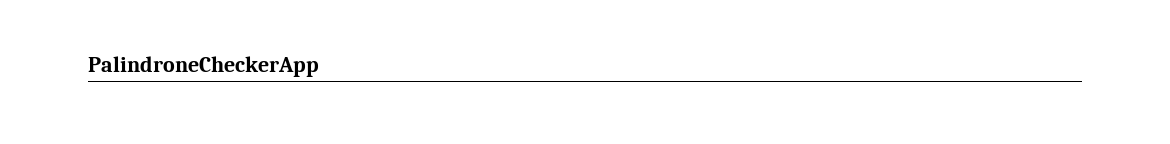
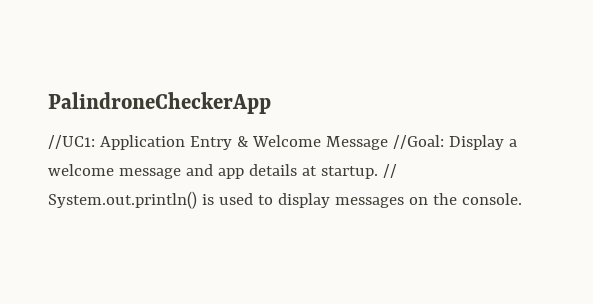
(319, 66) none -> [48,135,517,150] [48,164,397,179] [48,191,522,209] // //UC1: Application Entry & Welcome Message //Goal: Display a welcome message and app details at startup. // System.out.println() is used to display messages on the console.

